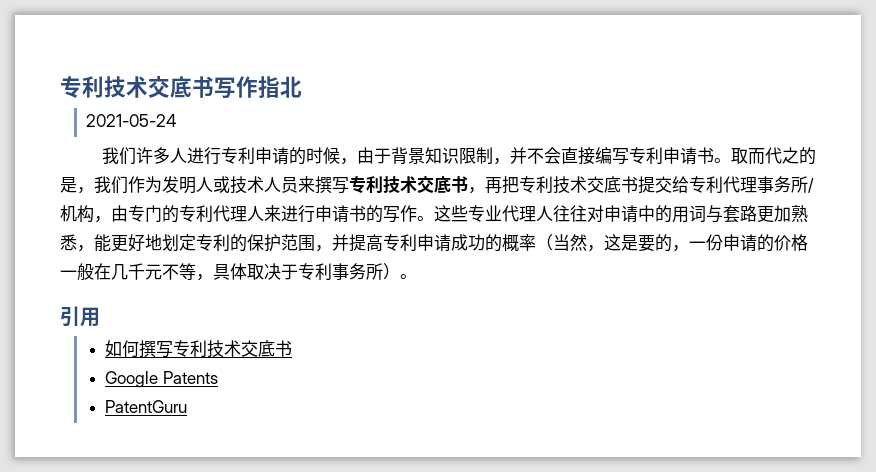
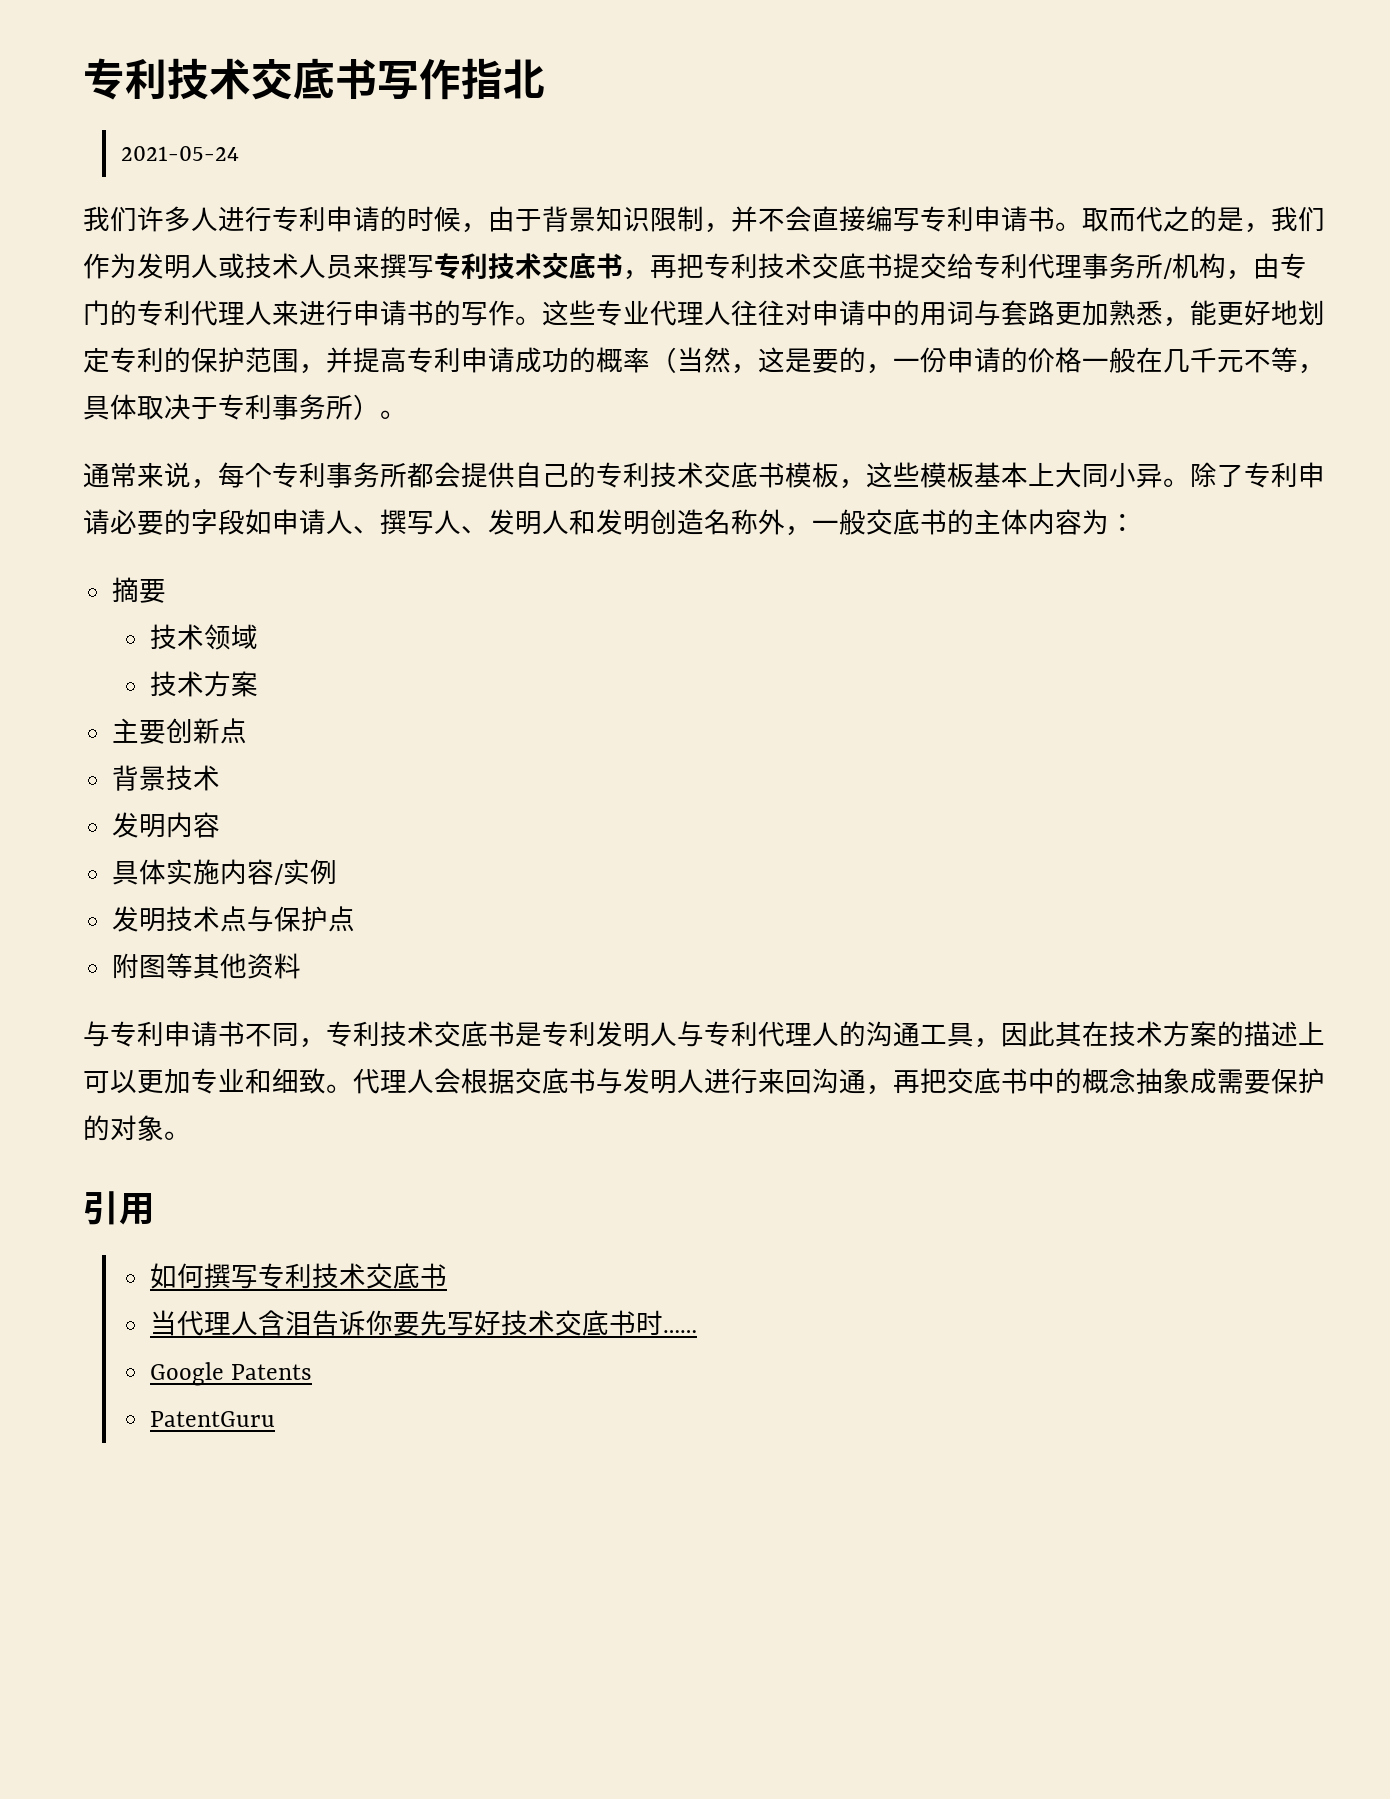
(417, 276) none -> [83,462,1325,489] [83,509,1136,536] [112,577,167,603] [150,624,259,650] [150,671,259,697] [112,718,248,744] [112,765,221,791] [112,812,221,838] [112,859,338,885] [112,906,356,932] [112,953,302,979] [83,1021,1325,1048] [83,1068,1325,1095] [83,1115,191,1141] // 通常来说，每个专利事务所都会提供自己的专利技术交底书模板，这些模板基本上大同小异。除了专利申请必要的字段如申请人、撰写人、发明人和发明创造名称外，一般交底书的主体内容为： // 摘要 // 技术领域 // 技术方案 // 主要创新点 // 背景技术 // 发明内容 // 具体实施内容/实例 // 发明技术点与保护点 // 附图等其他资料 // 与专利申请书不同，专利技术交底书是专利发明人与专利代理人的沟通工具，因此其在技术方案的描述上可以更加专业和细致。代理人会根据交底书与发明人进行来回沟通，再把交底书中的概念抽象成需要保护的对象。
(292, 348) none -> [150,1310,698,1336] // 当代理人含泪告诉你要先写好技术交底书时……

